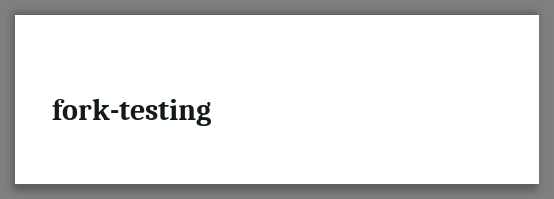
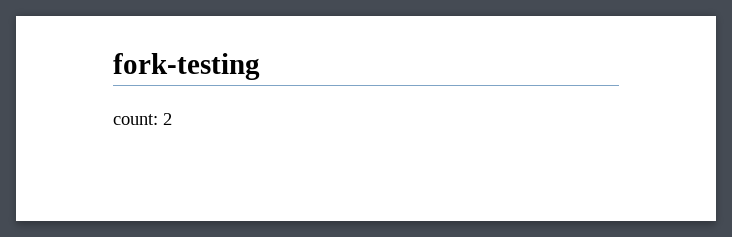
(211, 112) none -> [113,113,172,125] // count: 2

